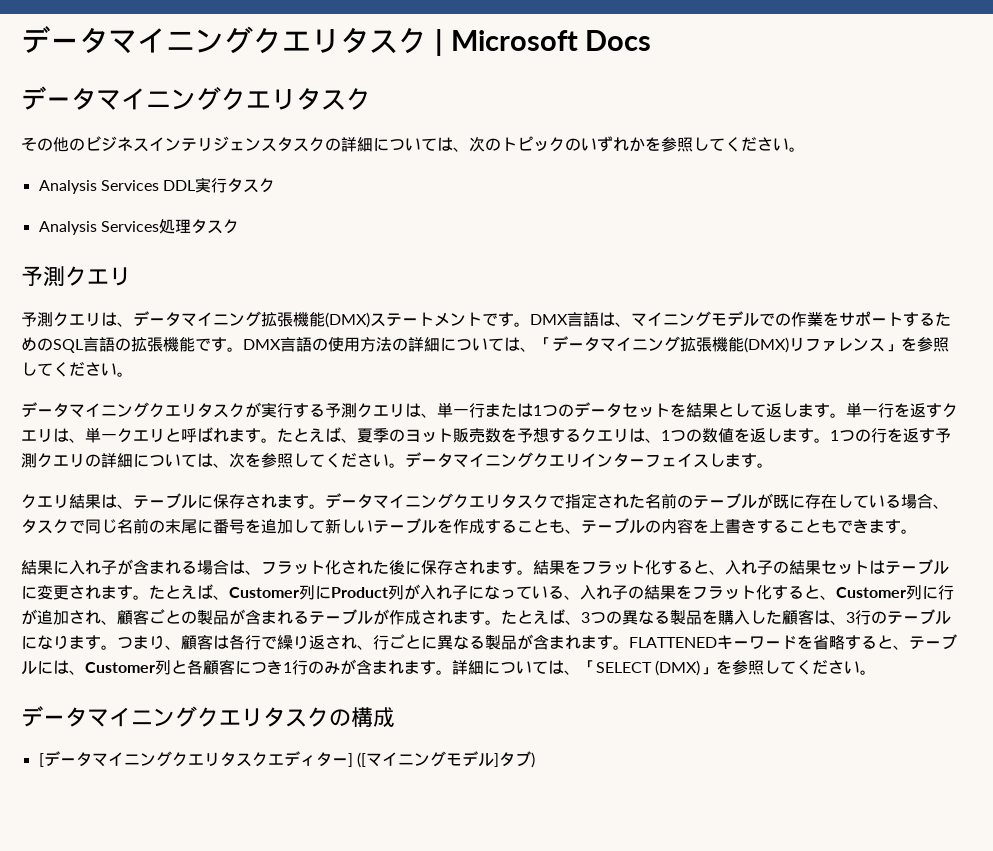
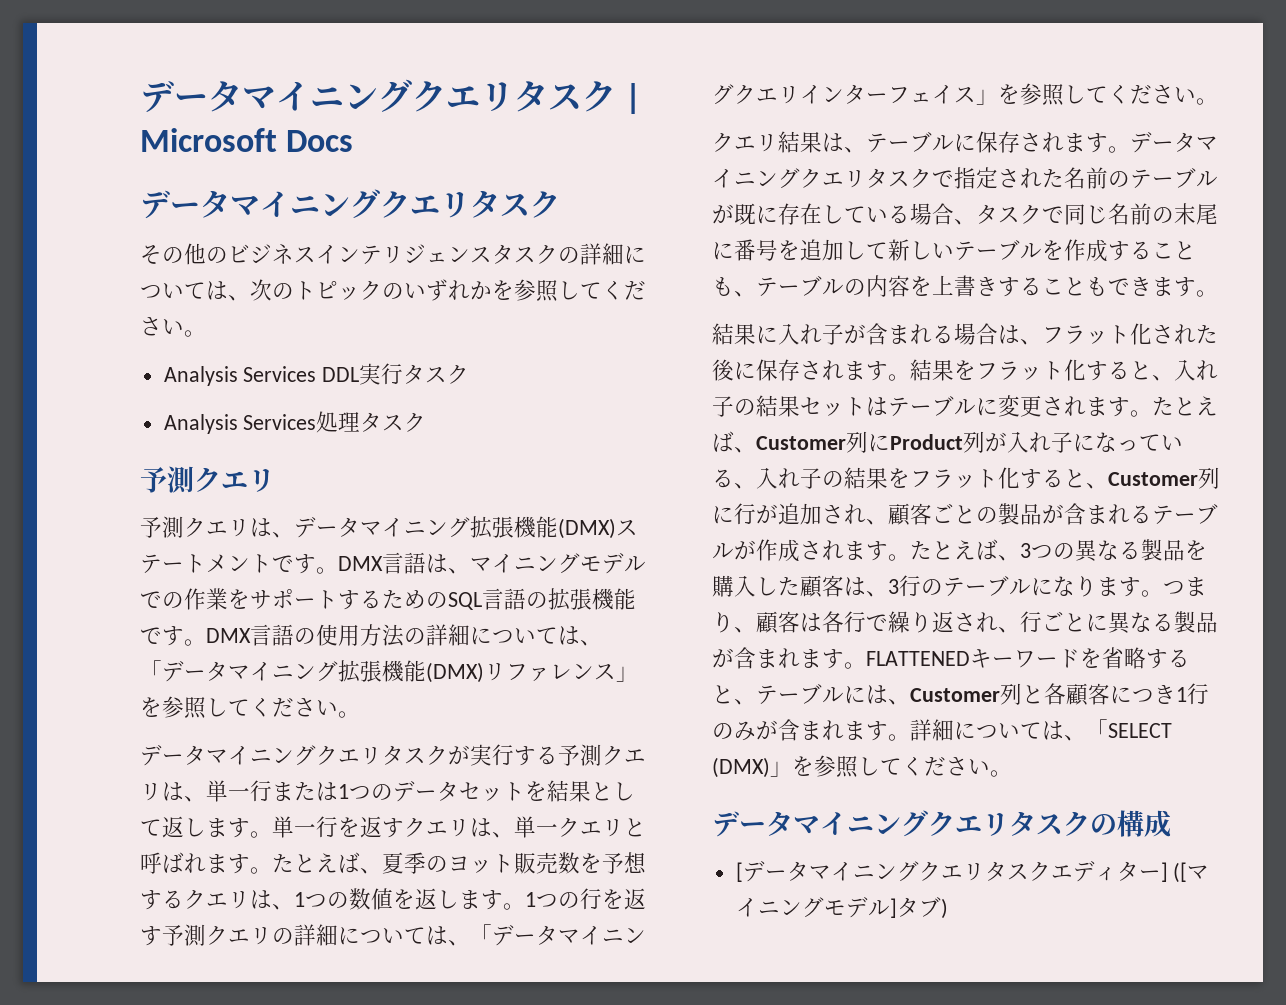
[229,452,405,468] 次を参照してください。 -> [470,924,492,943] 「
[709,453,757,468] します -> [976,83,1196,106] 」を参照してください

